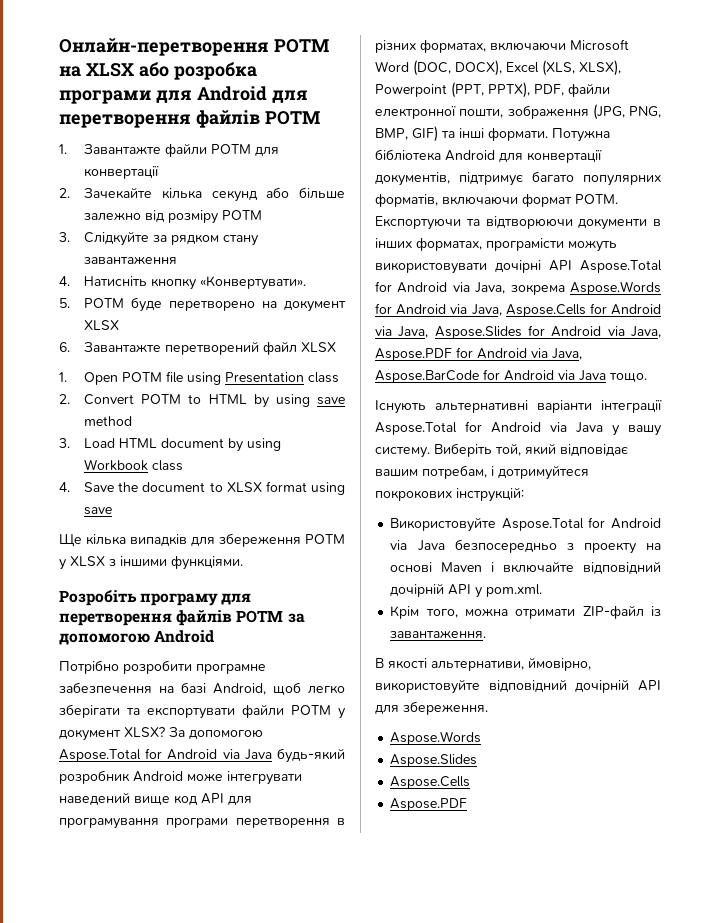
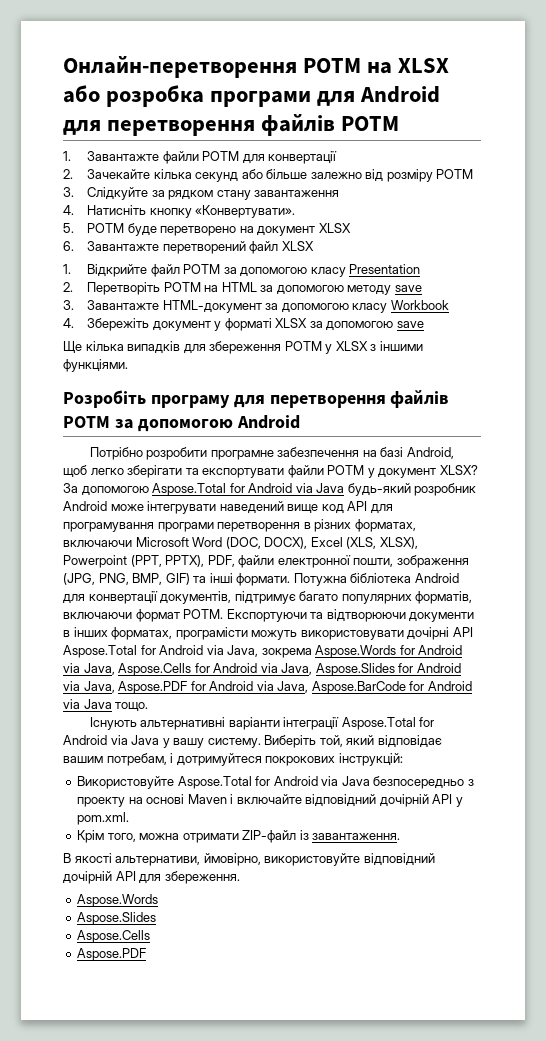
[84,371,222,385] Open POTM file using -> [87,264,346,277] Відкрийте файл POTM за допомогою класу
[308,372,340,383] [59,394,345,408] [84,416,133,426] [59,438,282,452] class // 2. Convert POTM to HTML by using save method // 3. Load HTML document by using -> [63,282,422,295] [63,300,388,313] // 2. Перетворіть POTM на HTML за допомогою методу save // 3. Завантажте HTML-документ за допомогою класу
[152,460,184,471] [59,481,345,495] class // 4. Save the document to XLSX format using -> [63,318,394,331] // 4. Збережіть документ у форматі XLSX за допомогою

